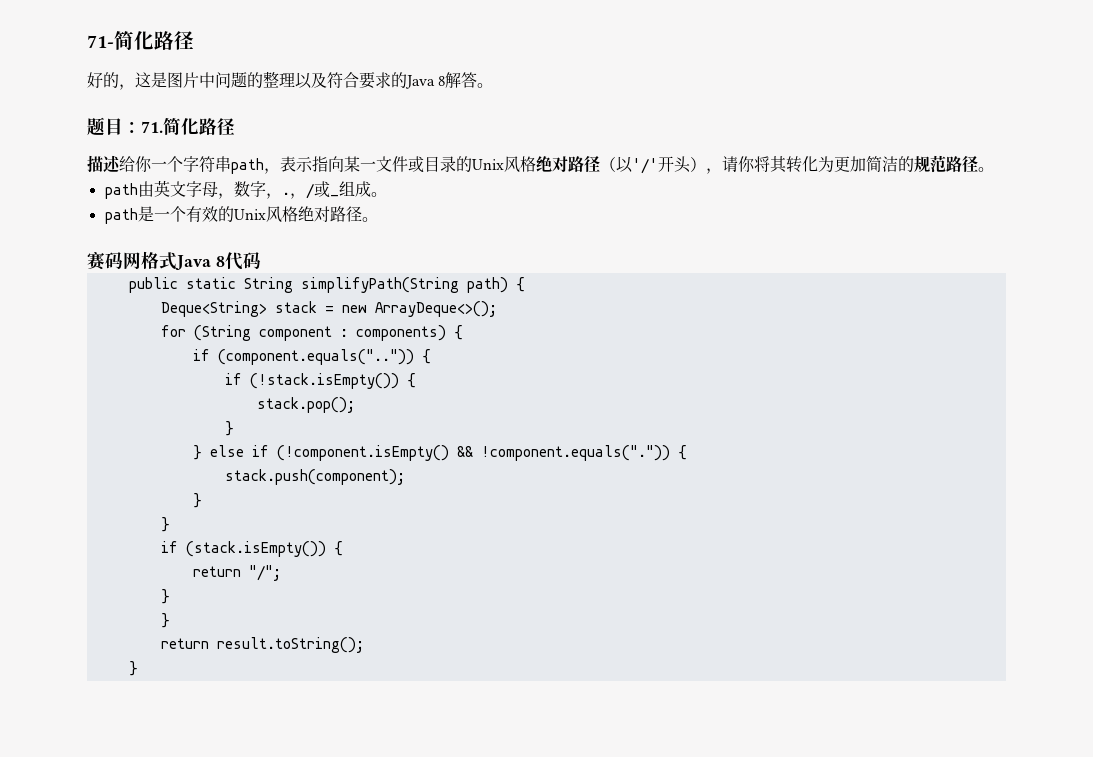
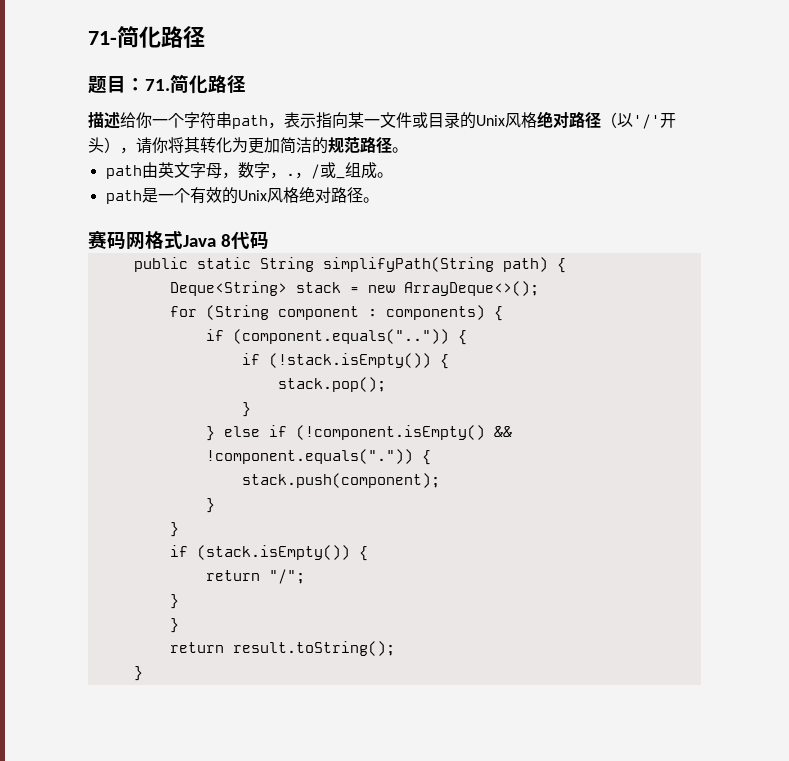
[87,71,494,90] // 好的，这是图片中问题的整理以及符合要求的Java 8解答。 -> (205, 37) none

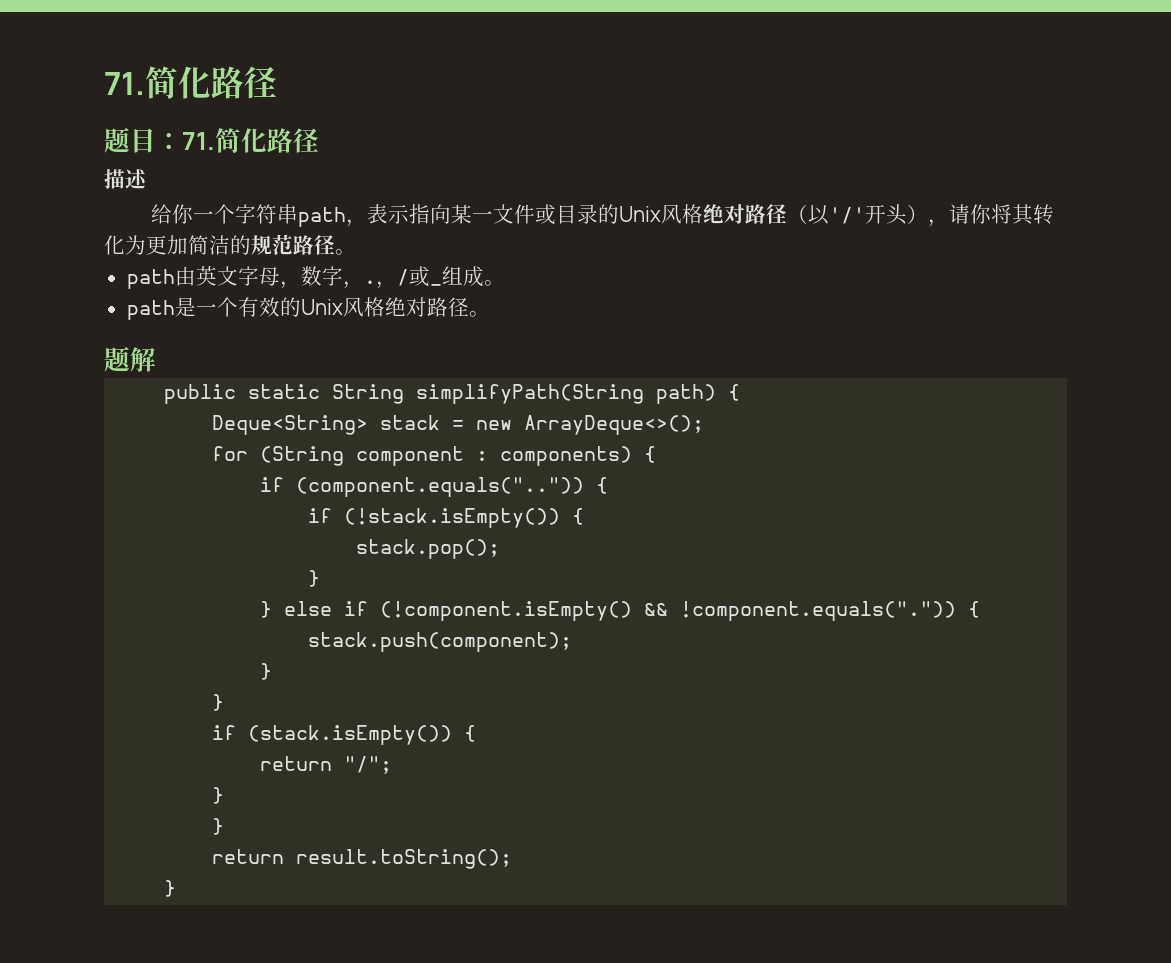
[88,31,117,45] 71- -> [104,72,145,95] 71.
(120, 120) none -> (147, 179) //
[88,230,269,250] 赛码网格式Java 8代码 -> [104,346,156,372] 题解

